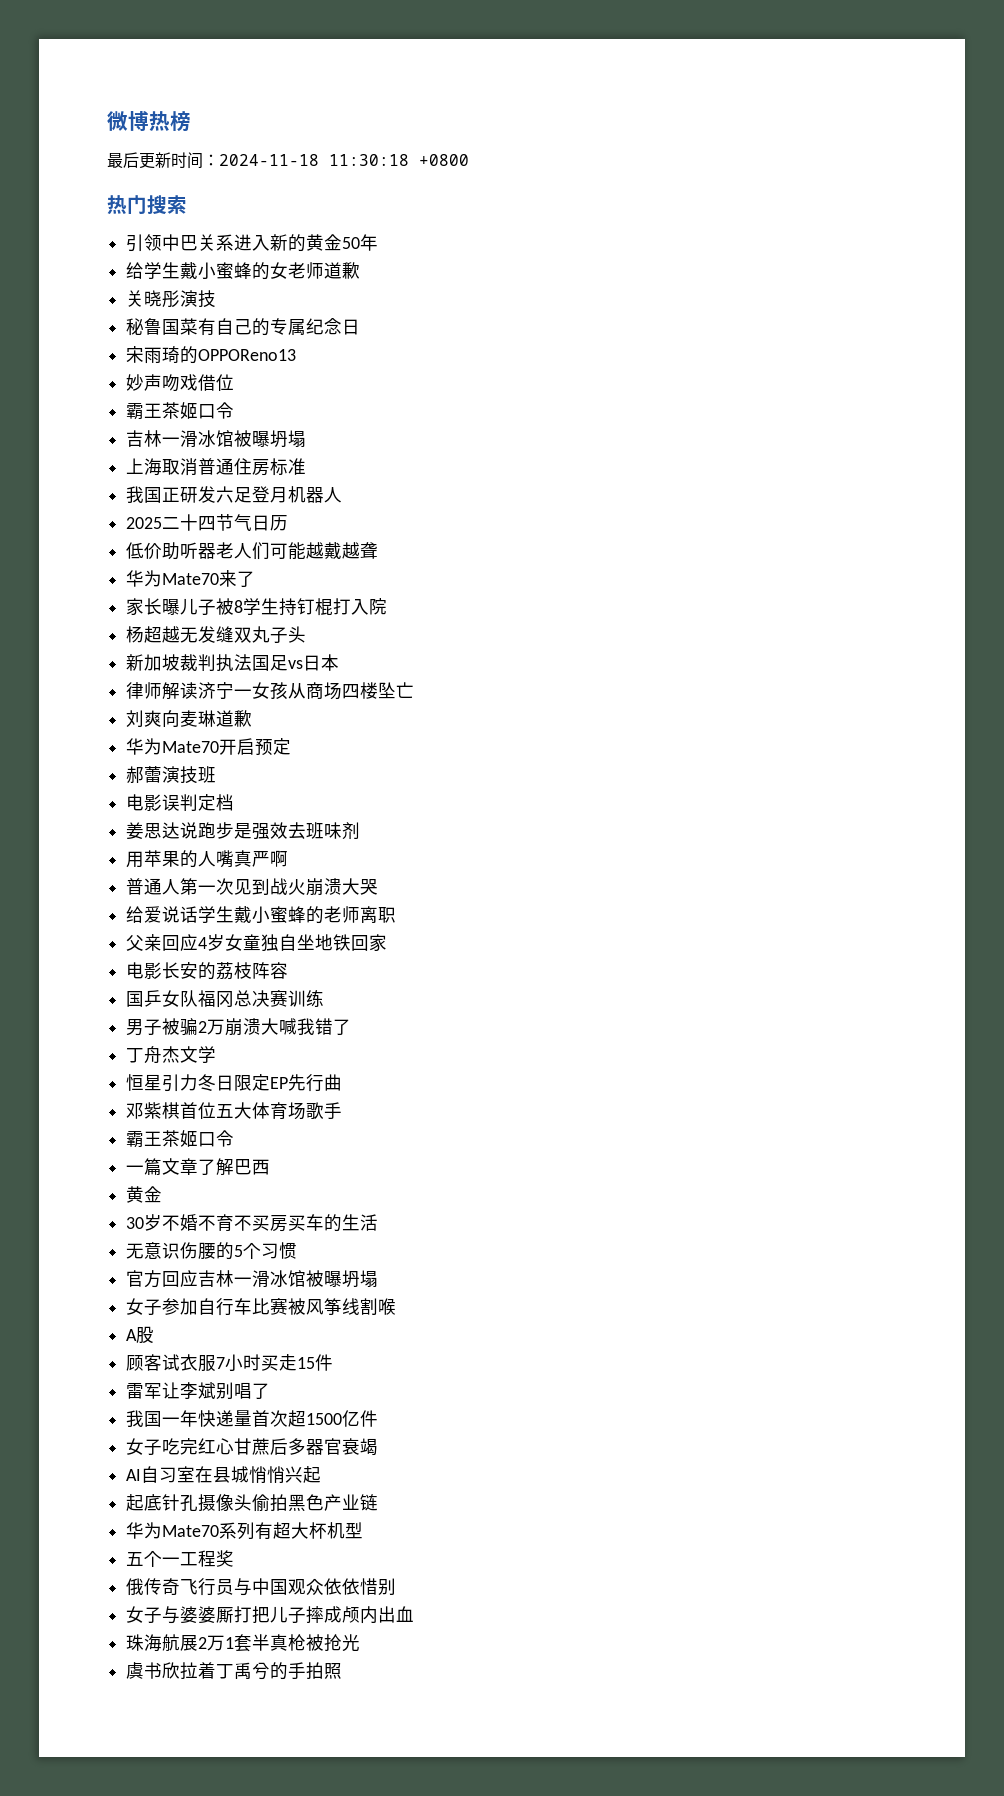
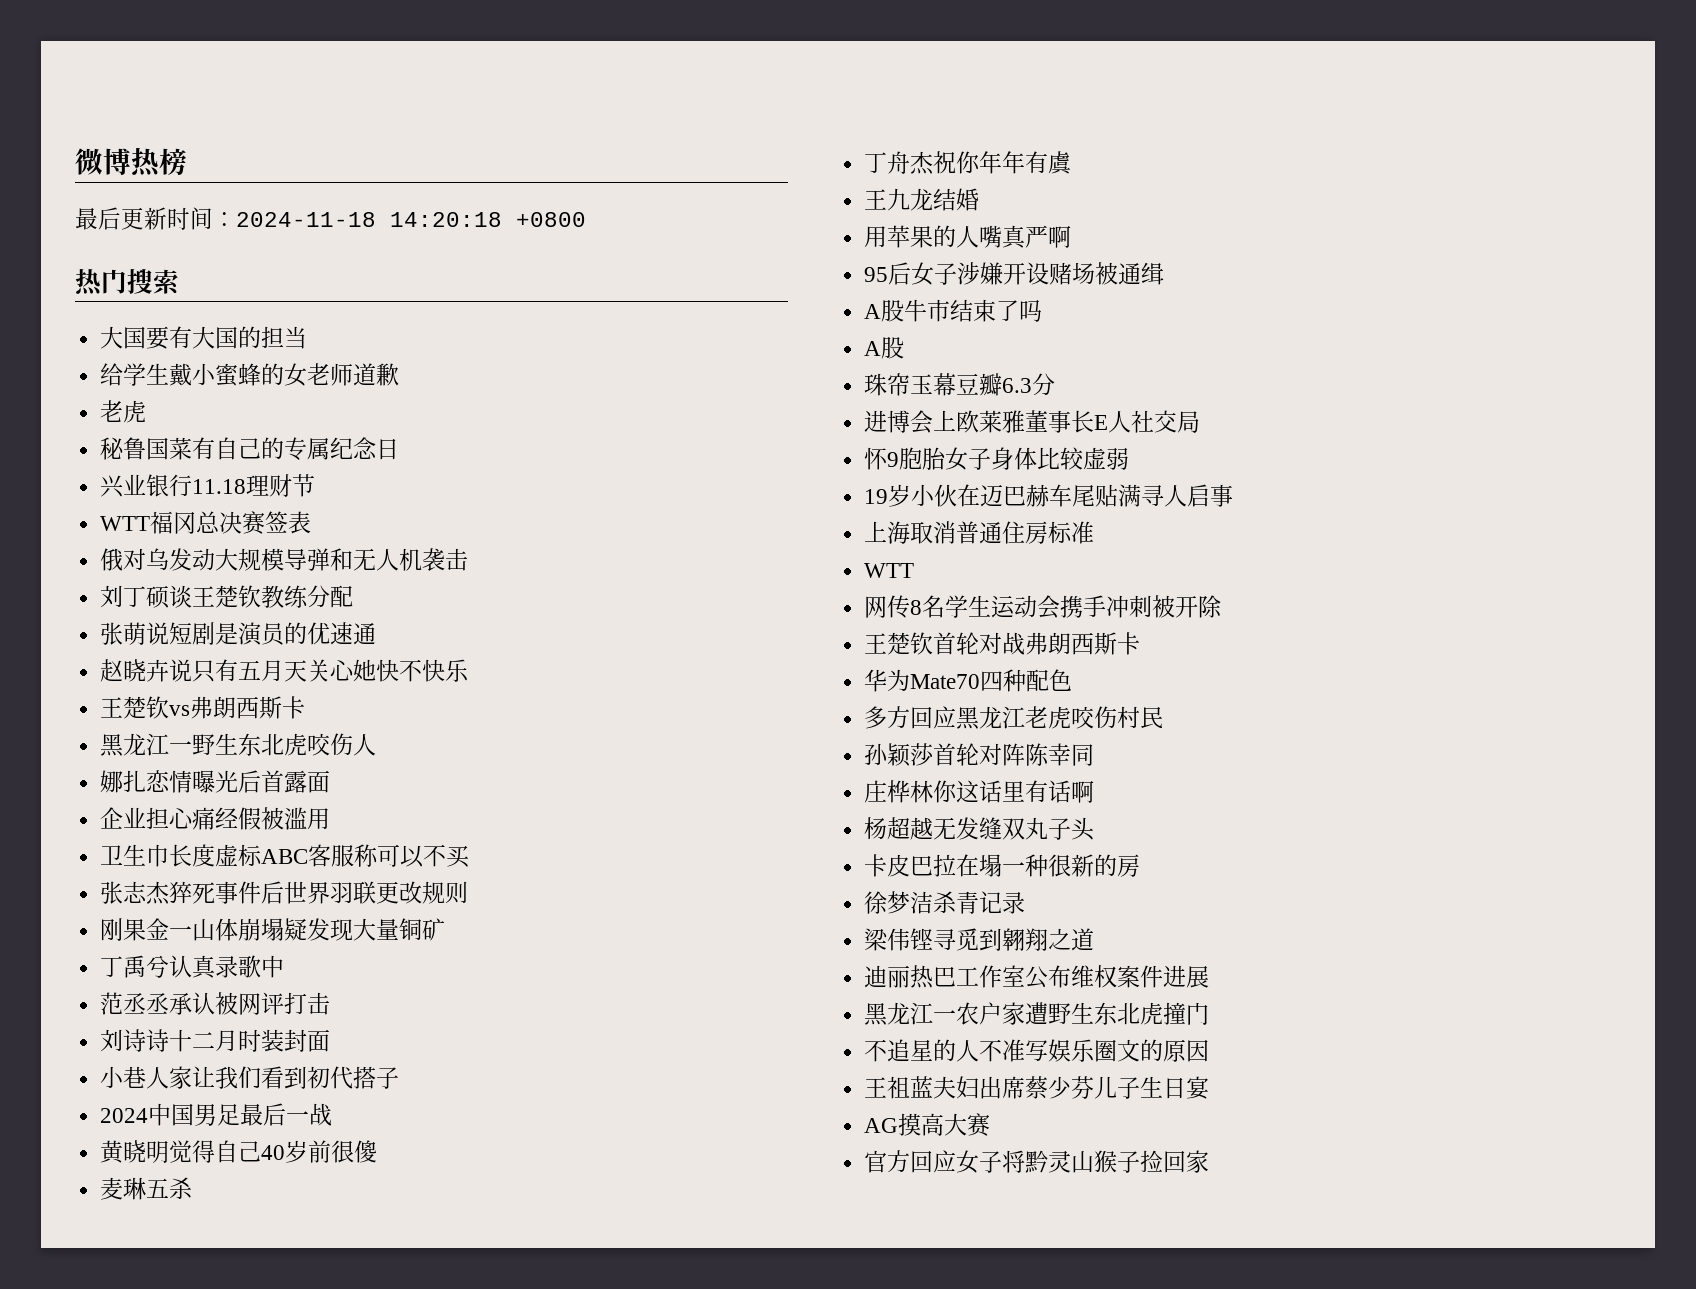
[329,154,409,166] 11:30:18 -> [390,212,502,227] 14:20:18
[126,234,379,252] 引领中巴关系进入新的黄金50年 -> [100,326,308,350] 大国要有大国的担当
[126,290,217,308] 关晓彤演技 -> [100,400,147,423] 老虎
[126,346,297,364] [126,374,235,392] [126,402,235,420] [126,430,307,448] 宋雨琦的OPPOReno13 // 妙声吻戏借位 // 霸王茶姬口令 // 吉林一滑冰馆被曝坍塌 -> [100,474,316,498] [100,511,312,535] [100,548,469,571] [100,585,354,609] [100,622,377,646] [100,659,470,683] [100,696,306,719] [100,733,377,757] [100,770,331,793] [100,807,331,830] [100,844,471,868] [100,881,469,905] [100,918,446,941] [100,955,285,979] [100,992,331,1015] [100,1029,331,1052] [100,1066,400,1089] [100,1103,333,1126] [100,1140,378,1164] [100,1177,193,1200] [864,151,1073,175] [864,188,980,211] [864,225,1072,249] [864,262,1165,286] [864,299,1043,322] [864,336,905,359] [864,373,1056,396] [864,410,1201,434] [864,447,1130,471] [864,484,1234,507] 兴业银行11.18理财节 // WTT福冈总决赛签表 // 俄对乌发动大规模导弹和无人机袭击 // 刘丁硕谈王楚钦教练分配 // 张萌说短剧是演员的优速通 // 赵晓卉说只有五月天关心她快不快乐 // 王楚钦vs弗朗西斯卡 // 黑龙江一野生东北虎咬伤人 // 娜扎恋情曝光后首露面 // 企业担心痛经假被滥用 // 卫生巾长度虚标ABC客服称可以不买 // 张志杰猝死事件后世界羽联更改规则 // 刚果金一山体崩塌疑发现大量铜矿 // 丁禹兮认真录歌中 // 范丞丞承认被网评打击 // 刘诗诗十二月时装封面 // 小巷人家让我们看到初代搭子 // 2024中国男足最后一战 // 黄晓明觉得自己40岁前很傻 // 麦琳五杀 // 丁舟杰祝你年年有虞 // 王九龙结婚 // 用苹果的人嘴真严啊 // 95后女子涉嫌开设赌场被通缉 // A股牛市结束了吗 // A股 // 珠帘玉幕豆瓣6.3分 // 进博会上欧莱雅董事长E人社交局 // 怀9胞胎女子身体比较虚弱 // 19岁小伙在迈巴赫车尾贴满寻人启事
[126,486,343,503] [126,514,289,531] [126,542,379,560] [126,570,256,587] [126,598,388,616] 我国正研发六足登月机器人 // 2025二十四节气日历 // 低价助听器老人们可能越戴越聋 // 华为Mate70来了 // 家长曝儿子被8学生持钉棍打入院 -> [864,563,915,578] [864,595,1223,619] [864,632,1141,655] [864,669,1073,692] [864,706,1164,730] [864,743,1095,767] [864,780,1095,803] WTT // 网传8名学生运动会携手冲刺被开除 // 王楚钦首轮对战弗朗西斯卡 // 华为Mate70四种配色 // 多方回应黑龙江老虎咬伤村民 // 孙颖莎首轮对阵陈幸同 // 庄桦林你这话里有话啊
[126,654,340,672] [126,682,415,700] [126,710,253,727] [126,738,292,756] [126,766,217,784] [126,794,235,811] [126,822,361,840] [126,850,289,868] [126,878,379,896] [126,906,397,924] [126,934,388,952] [126,962,289,980] [126,989,325,1008] [126,1018,352,1036] [126,1046,217,1064] [126,1074,343,1092] [126,1102,343,1120] [126,1130,235,1148] [126,1158,271,1176] [126,1186,163,1203] [126,1214,379,1232] [126,1242,298,1260] [126,1270,379,1288] [126,1297,397,1316] [126,1326,155,1344] [126,1354,334,1372] [126,1382,271,1400] [126,1410,379,1427] [126,1438,379,1456] [126,1466,322,1483] [126,1494,379,1512] [126,1522,364,1540] [126,1550,235,1567] [126,1578,397,1596] [126,1606,415,1624] [126,1634,361,1652] [126,1662,343,1680] 新加坡裁判执法国足vs日本 // 律师解读济宁一女孩从商场四楼坠亡 // 刘爽向麦琳道歉 // 华为Mate70开启预定 // 郝蕾演技班 // 电影误判定档 // 姜思达说跑步是强效去班味剂 // 用苹果的人嘴真严啊 // 普通人第一次见到战火崩溃大哭 // 给爱说话学生戴小蜜蜂的老师离职 // 父亲回应4岁女童独自坐地铁回家 // 电影长安的荔枝阵容 // 国乒女队福冈总决赛训练 // 男子被骗2万崩溃大喊我错了 // 丁舟杰文学 // 恒星引力冬日限定EP先行曲 // 邓紫棋首位五大体育场歌手 // 霸王茶姬口令 // 一篇文章了解巴西 // 黄金 // 30岁不婚不育不买房买车的生活 // 无意识伤腰的5个习惯 // 官方回应吉林一滑冰馆被曝坍塌 // 女子参加自行车比赛被风筝线割喉 // A股 // 顾客试衣服7小时买走15件 // 雷军让李斌别唱了 // 我国一年快递量首次超1500亿件 // 女子吃完红心甘蔗后多器官衰竭 // AI自习室在县城悄悄兴起 // 起底针孔摄像头偷拍黑色产业链 // 华为Mate70系列有超大杯机型 // 五个一工程奖 // 俄传奇飞行员与中国观众依依惜别 // 女子与婆婆厮打把儿子摔成颅内出血 // 珠海航展2万1套半真枪被抢光 // 虞书欣拉着丁禹兮的手拍照 -> [864,854,1141,877] [864,891,1026,914] [864,928,1095,951] [864,965,1210,989] [864,1002,1210,1026] [864,1039,1210,1062] [864,1076,1210,1100] [864,1113,991,1137] [864,1150,1210,1174] 卡皮巴拉在塌一种很新的房 // 徐梦洁杀青记录 // 梁伟铿寻觅到翱翔之道 // 迪丽热巴工作室公布维权案件进展 // 黑龙江一农户家遭野生东北虎撞门 // 不追星的人不准写娱乐圈文的原因 // 王祖蓝夫妇出席蔡少芬儿子生日宴 // AG摸高大赛 // 官方回应女子将黔灵山猴子捡回家

